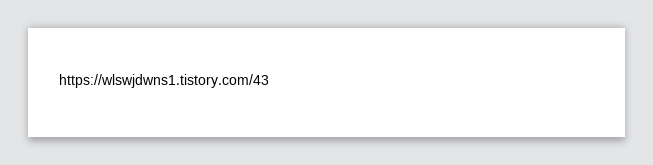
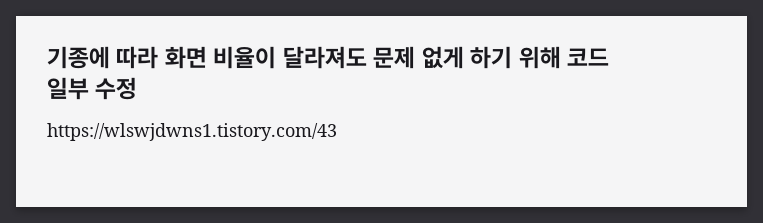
(59, 81) none -> [47,46,610,69] [47,77,138,100] 기종에 따라 화면 비율이 달라져도 문제 없게 하기 위해 코드 일부 수정 //

